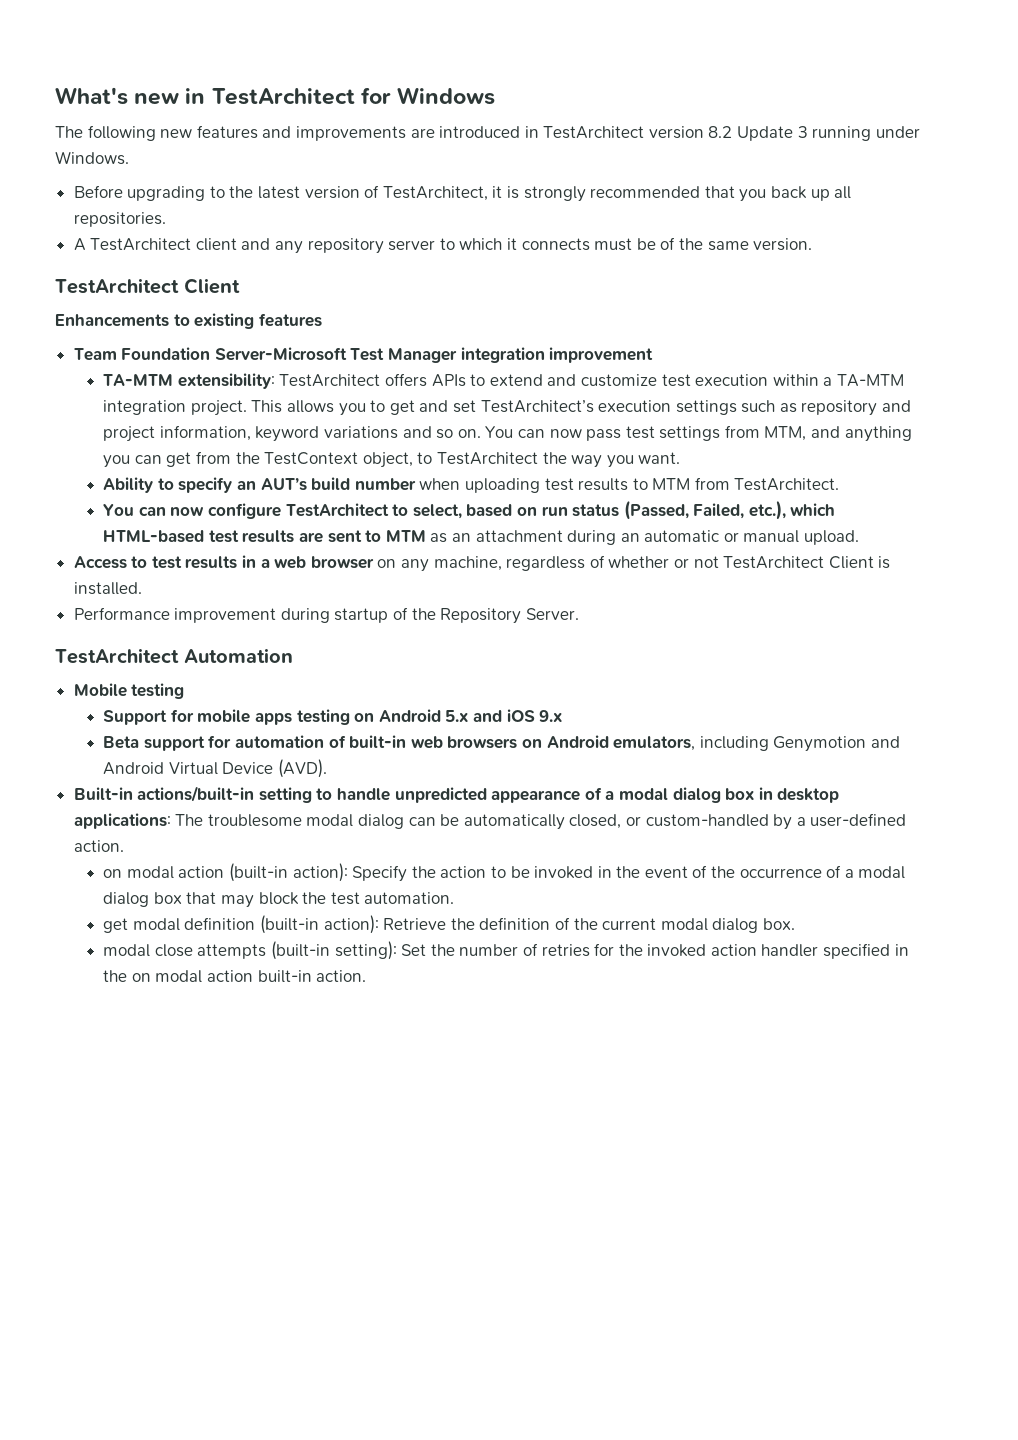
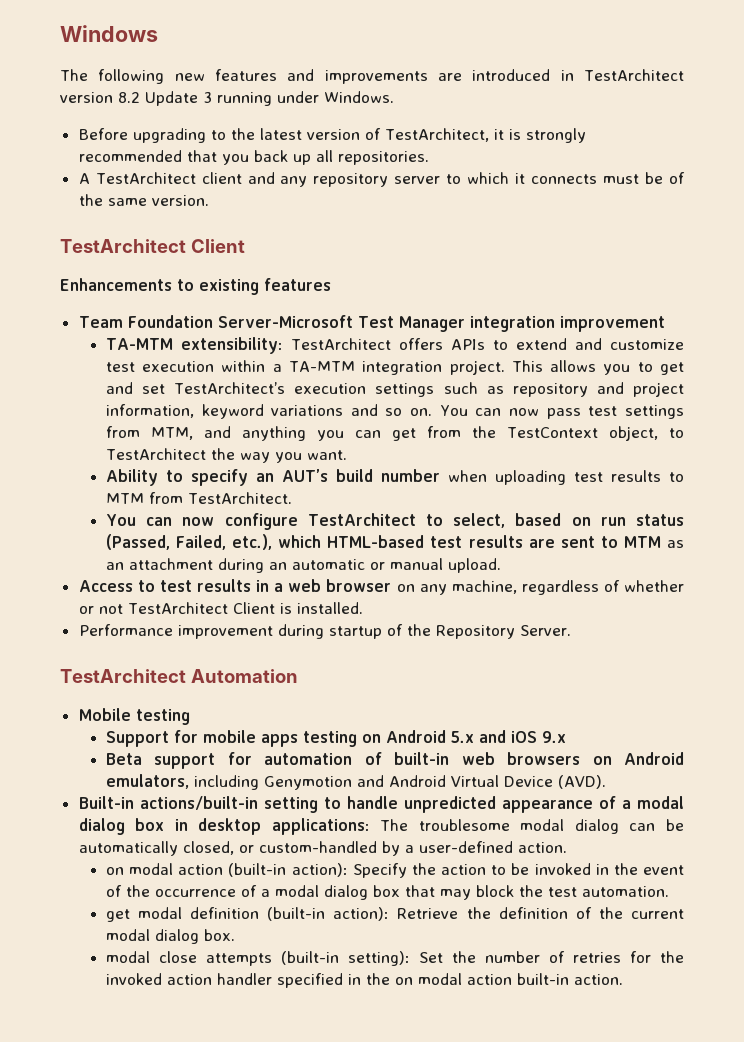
[55,87,391,105] What's new in TestArchitect for -> (60, 33) none

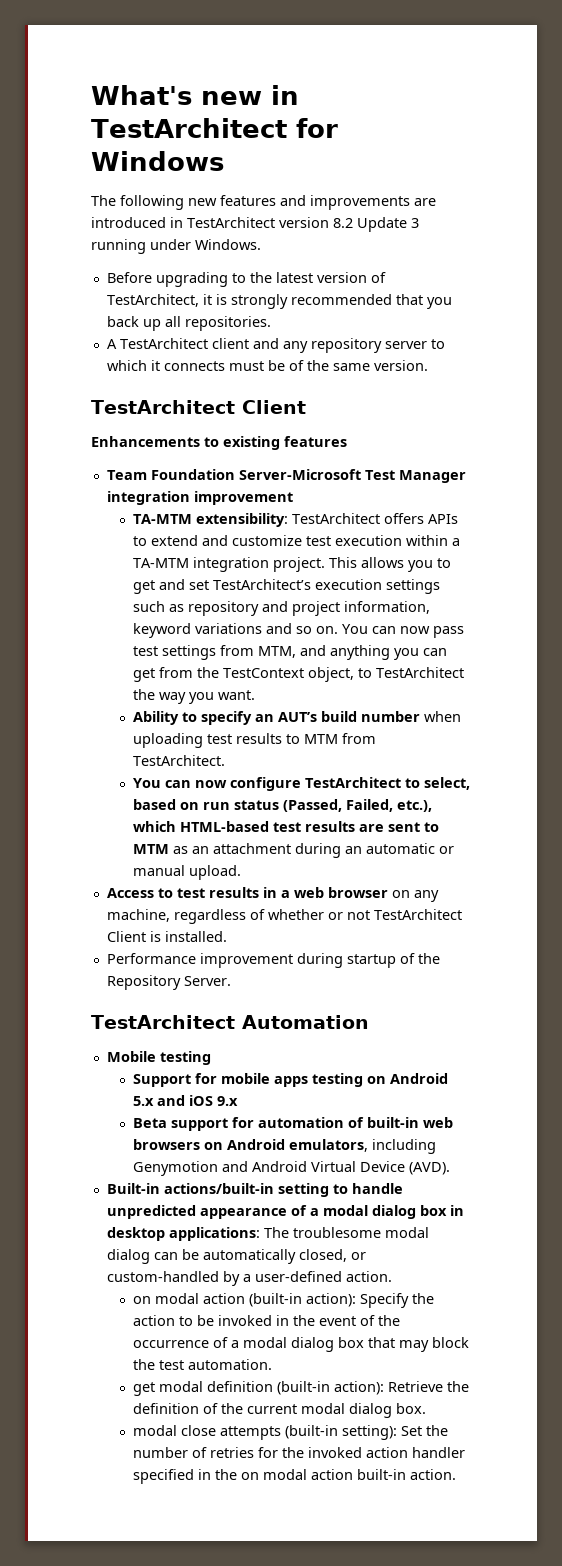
(60, 33) none -> [91,85,299,105] [91,118,338,138] What's new in TestArchitect for

